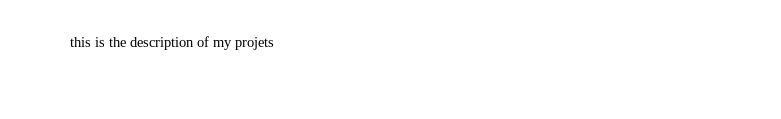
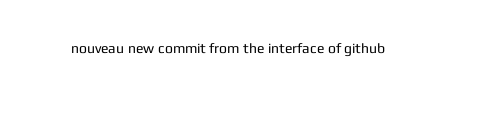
[70,36,274,50] this is the description of my projets -> [71,43,386,57] nouveau new commit from the interface of github

